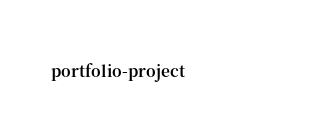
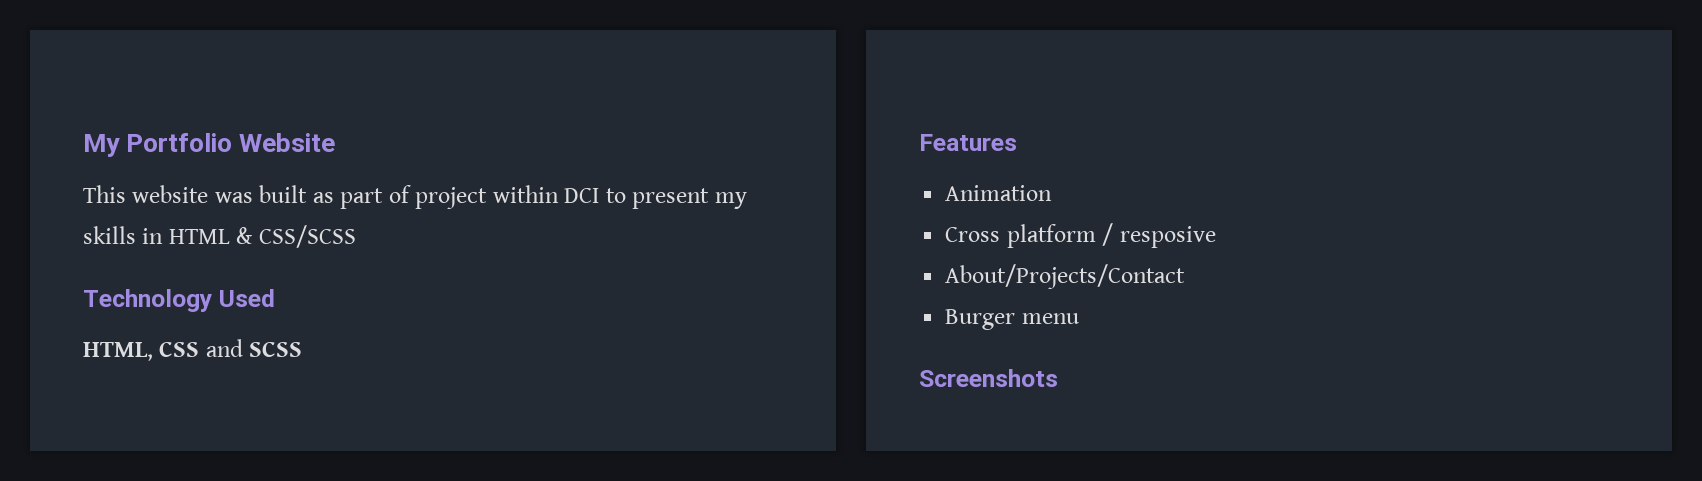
[51,63,186,82] portfolio-project -> [83,133,336,157] [83,185,747,209] [83,225,356,248] [83,289,275,312] [83,339,303,361] [919,134,1017,151] [945,185,1053,201] [945,223,1216,248] [945,264,1186,289] [945,309,1079,330] [919,369,1058,387] My Portfolio Website // This website was built as part of project within DCI to present my skills in HTML & CSS/SCSS // Technology Used // HTML, CSS and SCSS // Features // Animation // Cross platform / resposive // About/Projects/Contact // Burger menu // Screenshots

